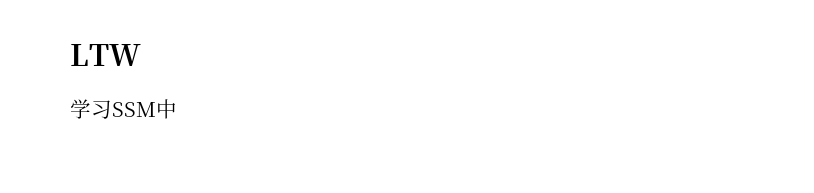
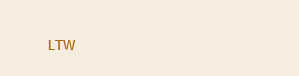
[70,99,177,119] // 学习SSM中 -> (76, 45) none

